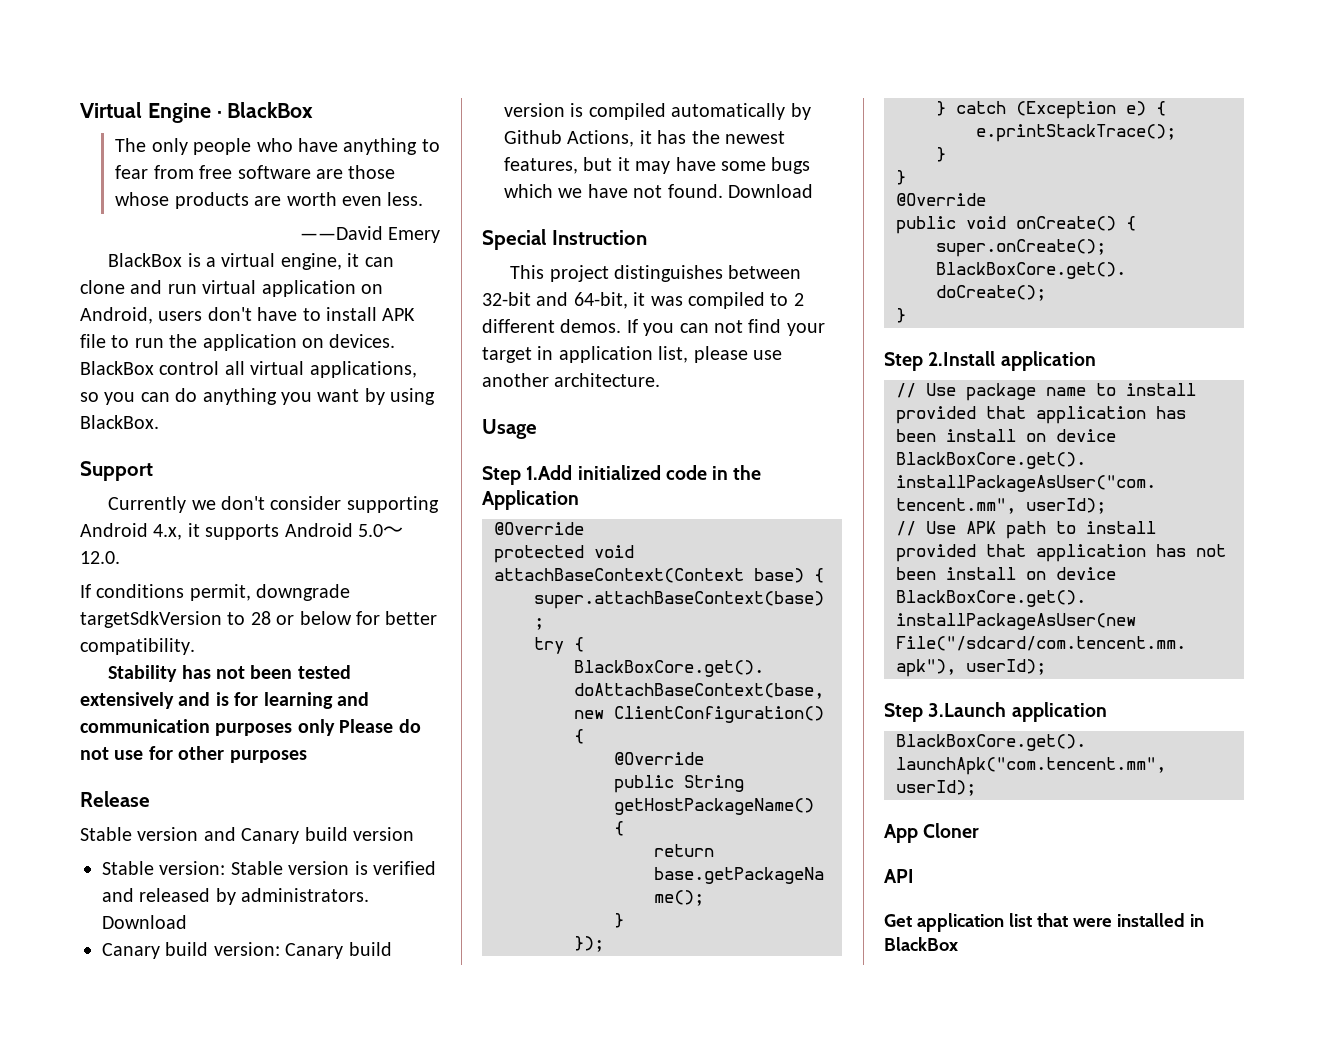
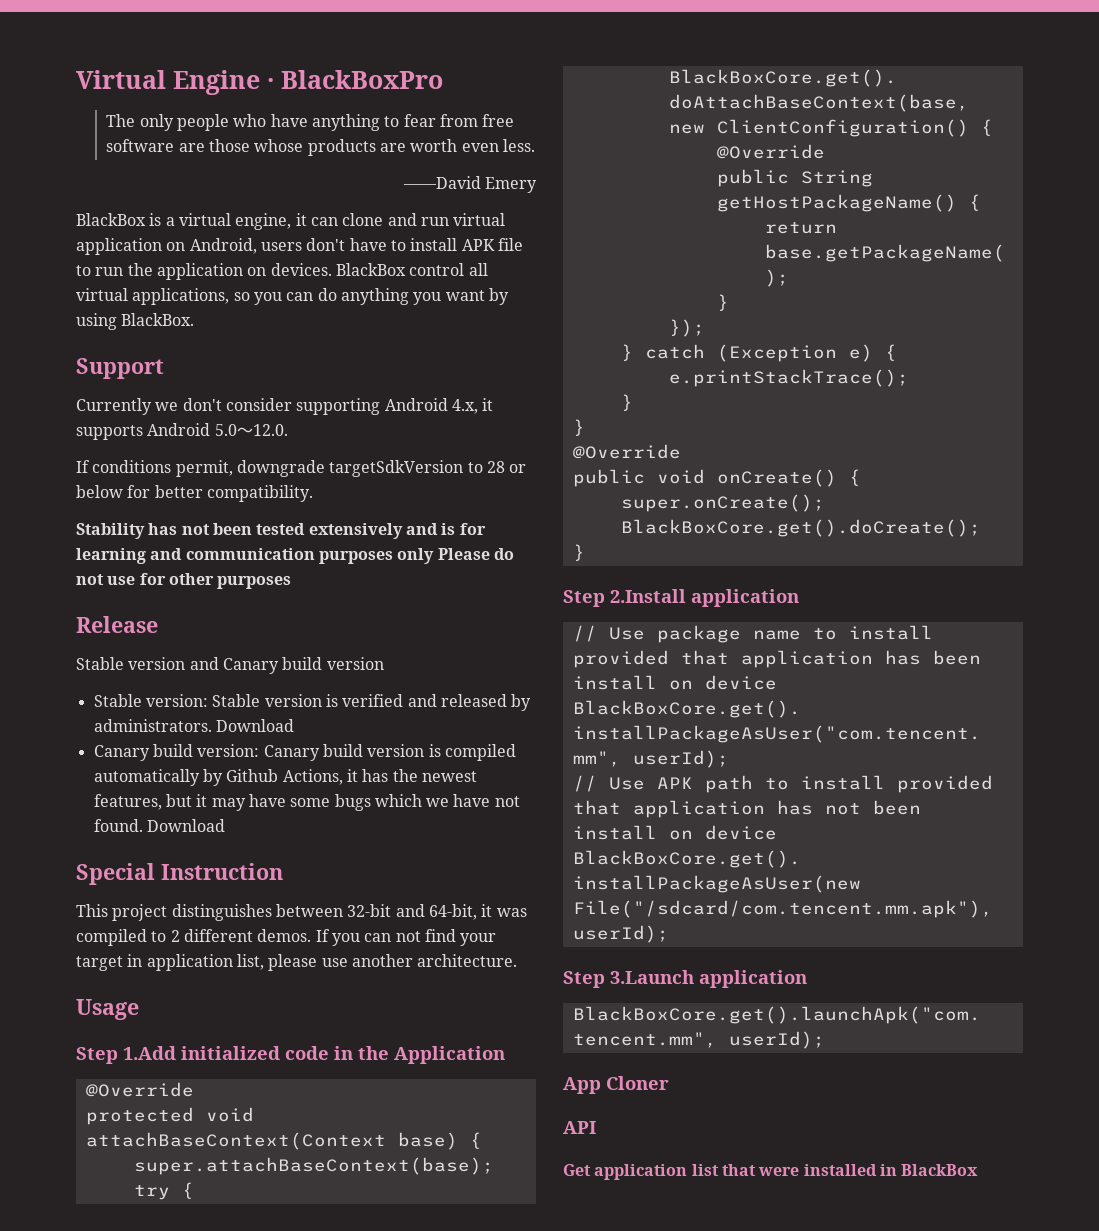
[227,102,314,118] BlackBox -> [281,70,443,89] BlackBoxPro

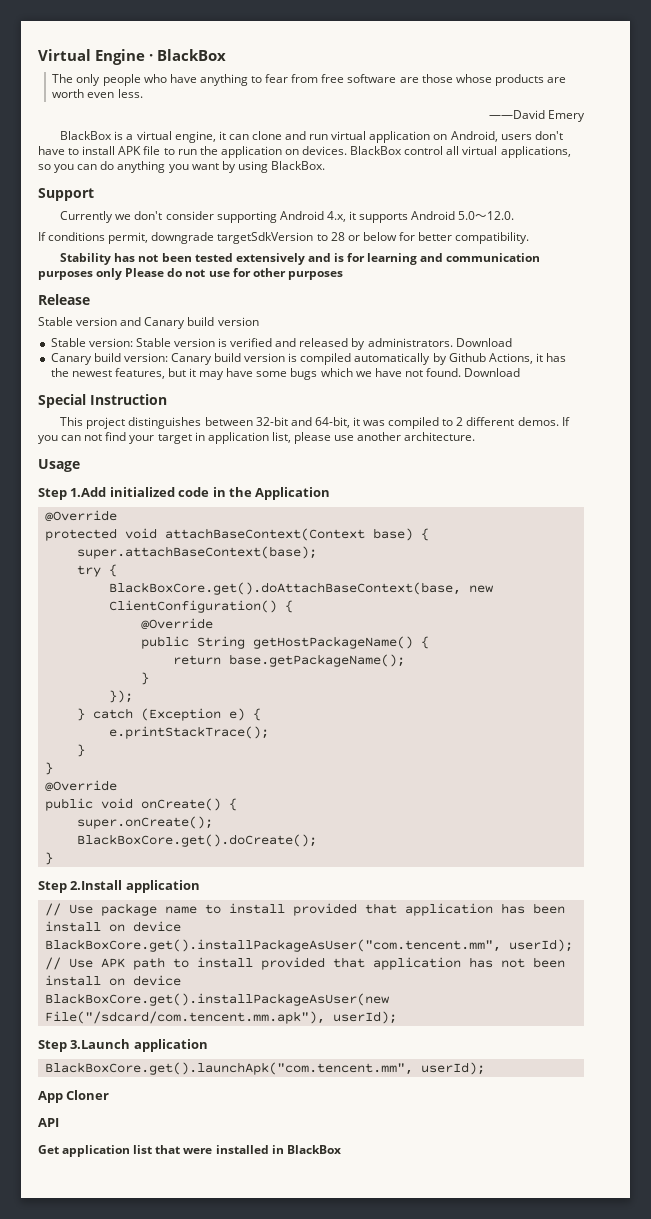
[281,70,443,89] BlackBoxPro -> [157,49,226,61] BlackBox

